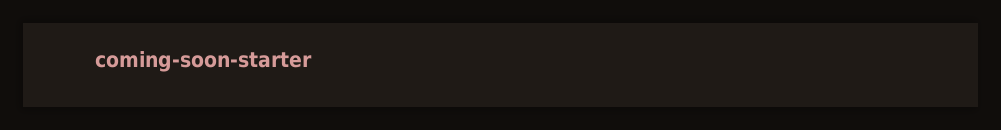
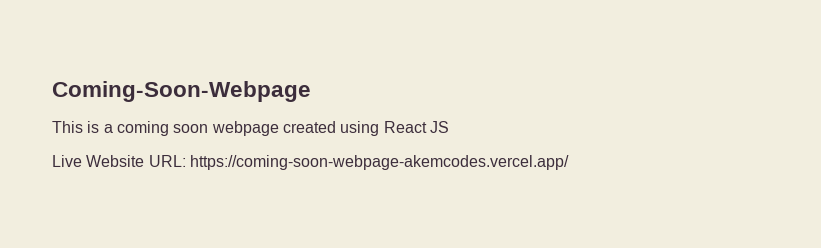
[95,51,312,72] coming-soon-starter -> [52,81,311,102] [52,121,449,136] [52,155,569,170] Coming-Soon-Webpage // This is a coming soon webpage created using React JS // Live Website URL: https://coming-soon-webpage-akemcodes.vercel.app/

